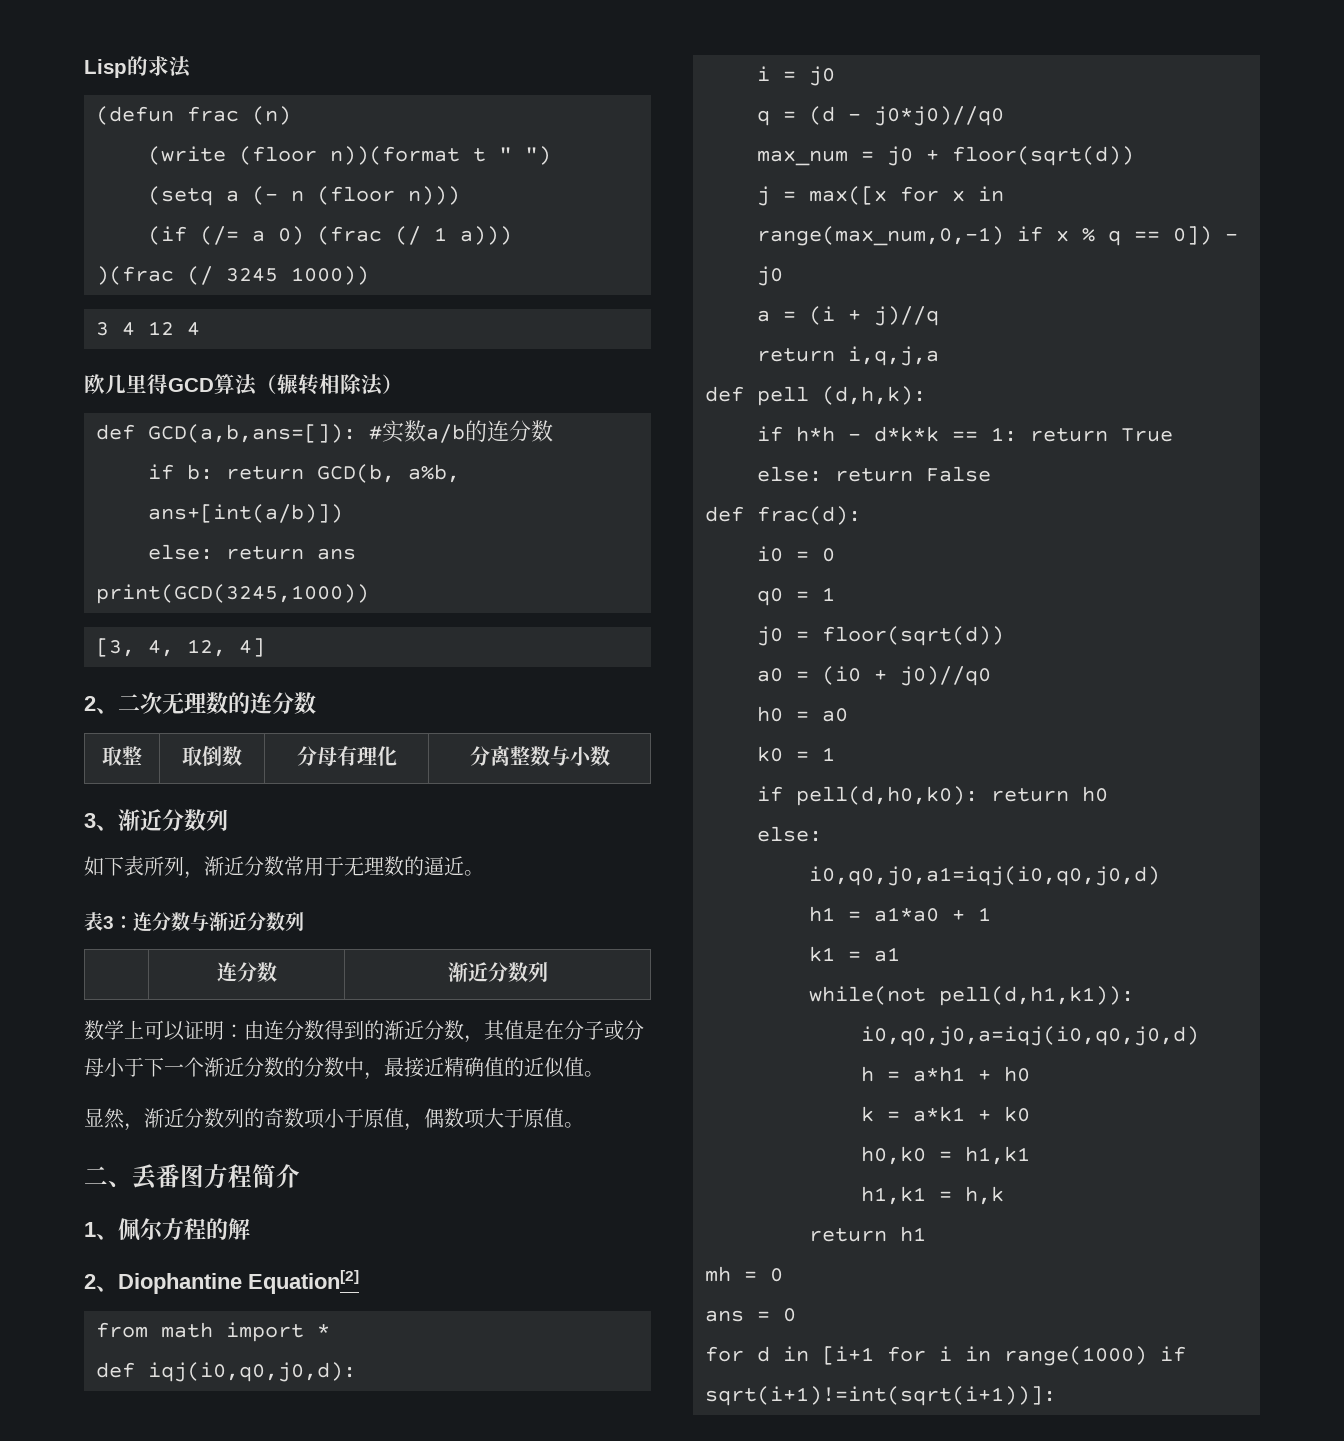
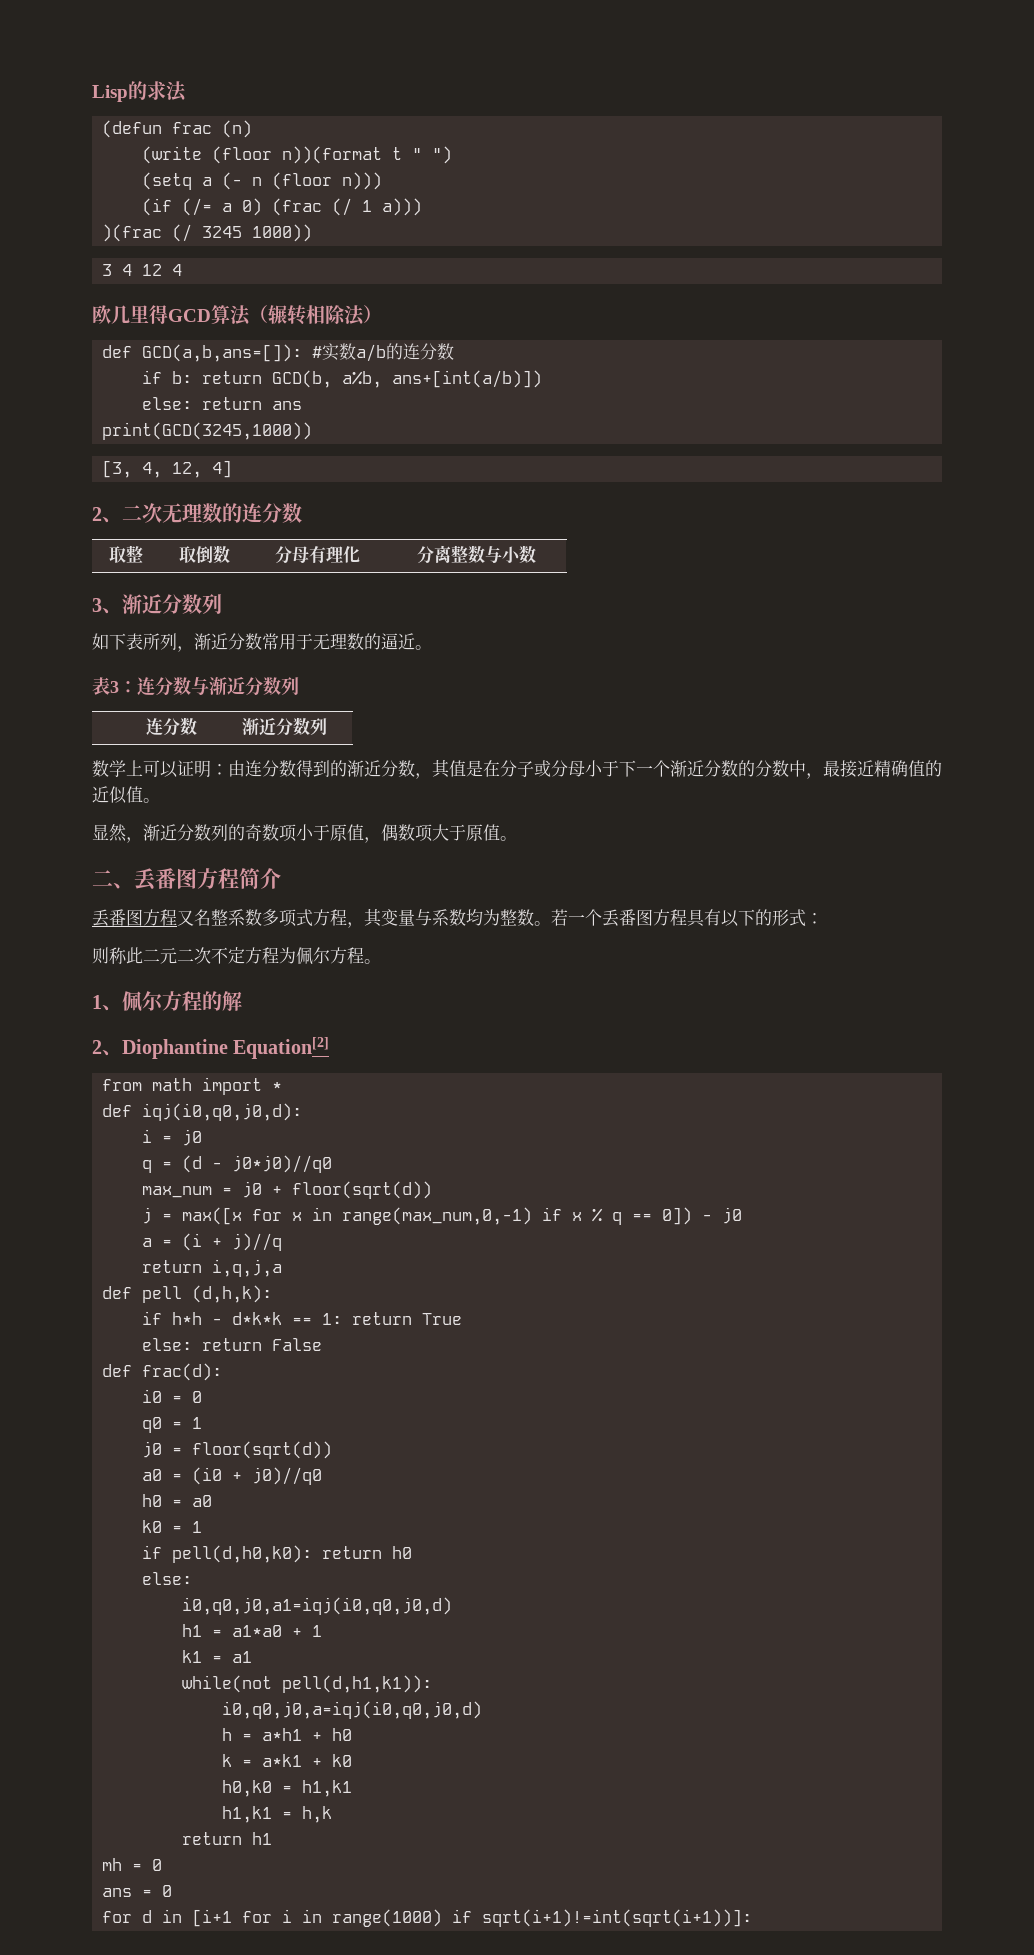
(300, 1176) none -> [92,908,823,928] [92,947,381,965] // 丢番图方程又名整系数多项式方程，其变量与系数均为整数。若一个丢番图方程具有以下的形式： // 则称此二元二次不定方程为佩尔方程。

